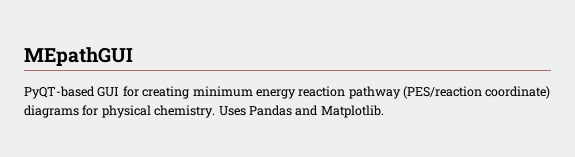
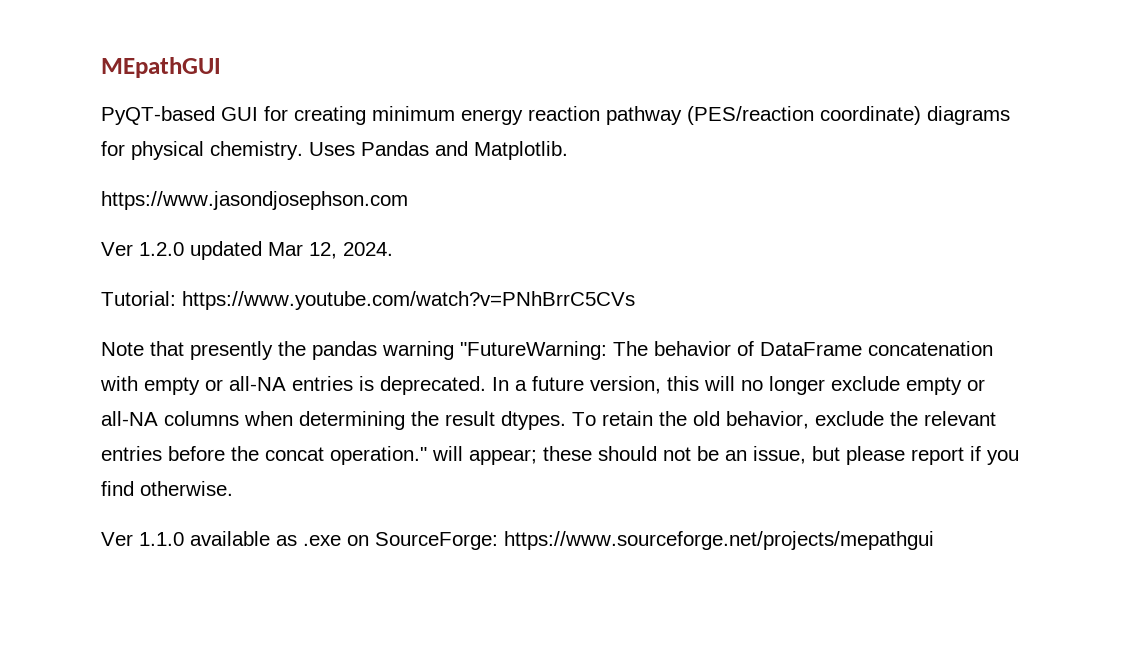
(384, 111) none -> [101,191,408,210] [101,241,393,260] [101,291,635,310] [101,341,993,360] [100,376,985,395] [101,411,996,430] [101,446,1019,465] [101,481,233,496] [101,531,934,550] // https://www.jasondjosephson.com // Ver 1.2.0 updated Mar 12, 2024. // Tutorial: https://www.youtube.com/watch?v=PNhBrrC5CVs // Note that presently the pandas warning "FutureWarning: The behavior of DataFrame concatenation with empty or all-NA entries is deprecated. In a future version, this will no longer exclude empty or all-NA columns when determining the result dtypes. To retain the old behavior, exclude the relevant entries before the concat operation." will appear; these should not be an issue, but please report if you find otherwise. // Ver 1.1.0 available as .exe on SourceForge: https://www.sourceforge.net/projects/mepathgui

